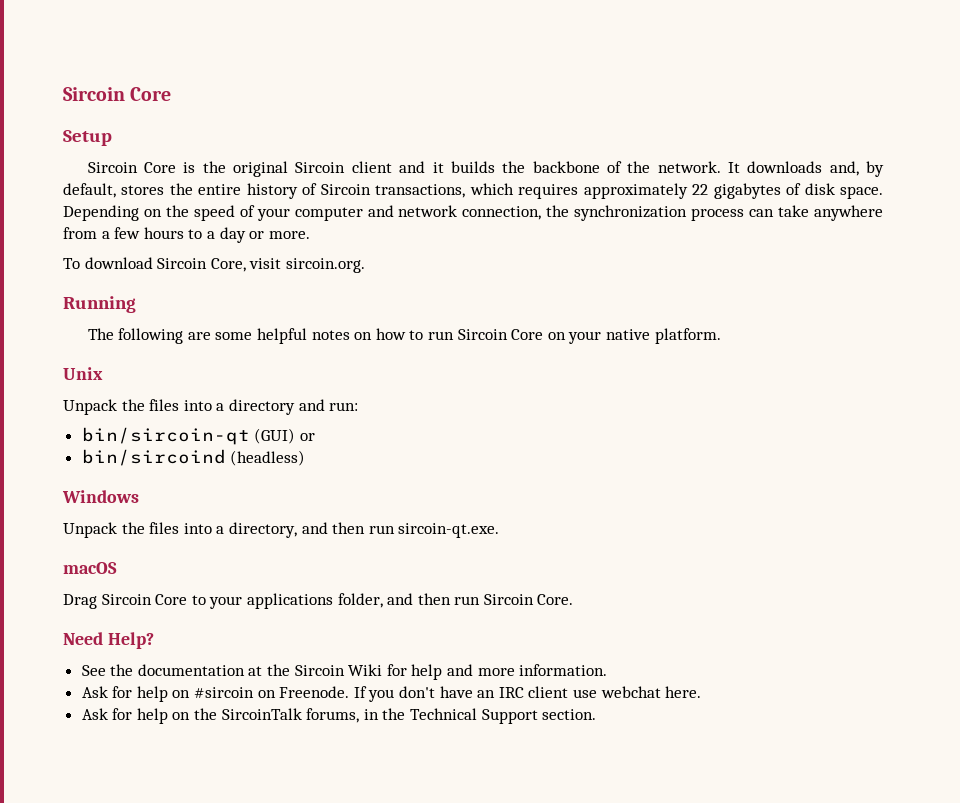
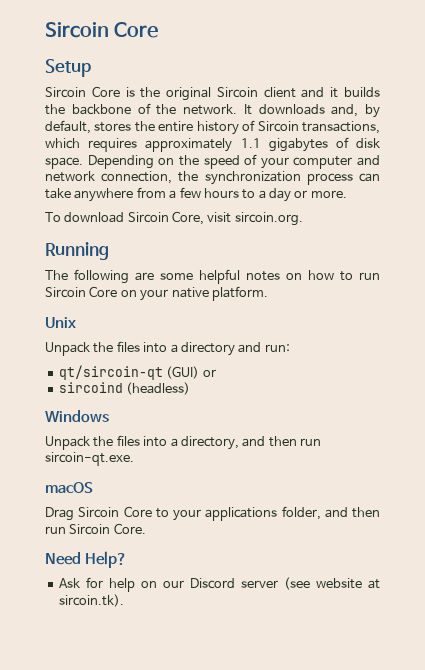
[692,184,709,195] 22 -> [240,138,261,148] 1.1
[81,427,250,445] bin/sircoin-qt -> [58,365,163,380] qt/sircoin-qt
[81,449,226,466] bin/sircoind -> [58,382,123,393] sircoind
[81,664,608,680] [81,686,702,702] [81,708,597,724] See the documentation at the Sircoin Wiki for help and more information. // Ask for help on #sircoin on Freenode. If you don't have an IRC client use webchat here. // Ask for help on the SircoinTalk forums, in the Technical Support section. -> [58,577,380,592] [58,594,124,607] Ask for help on our Discord server (see website at sircoin.tk).

